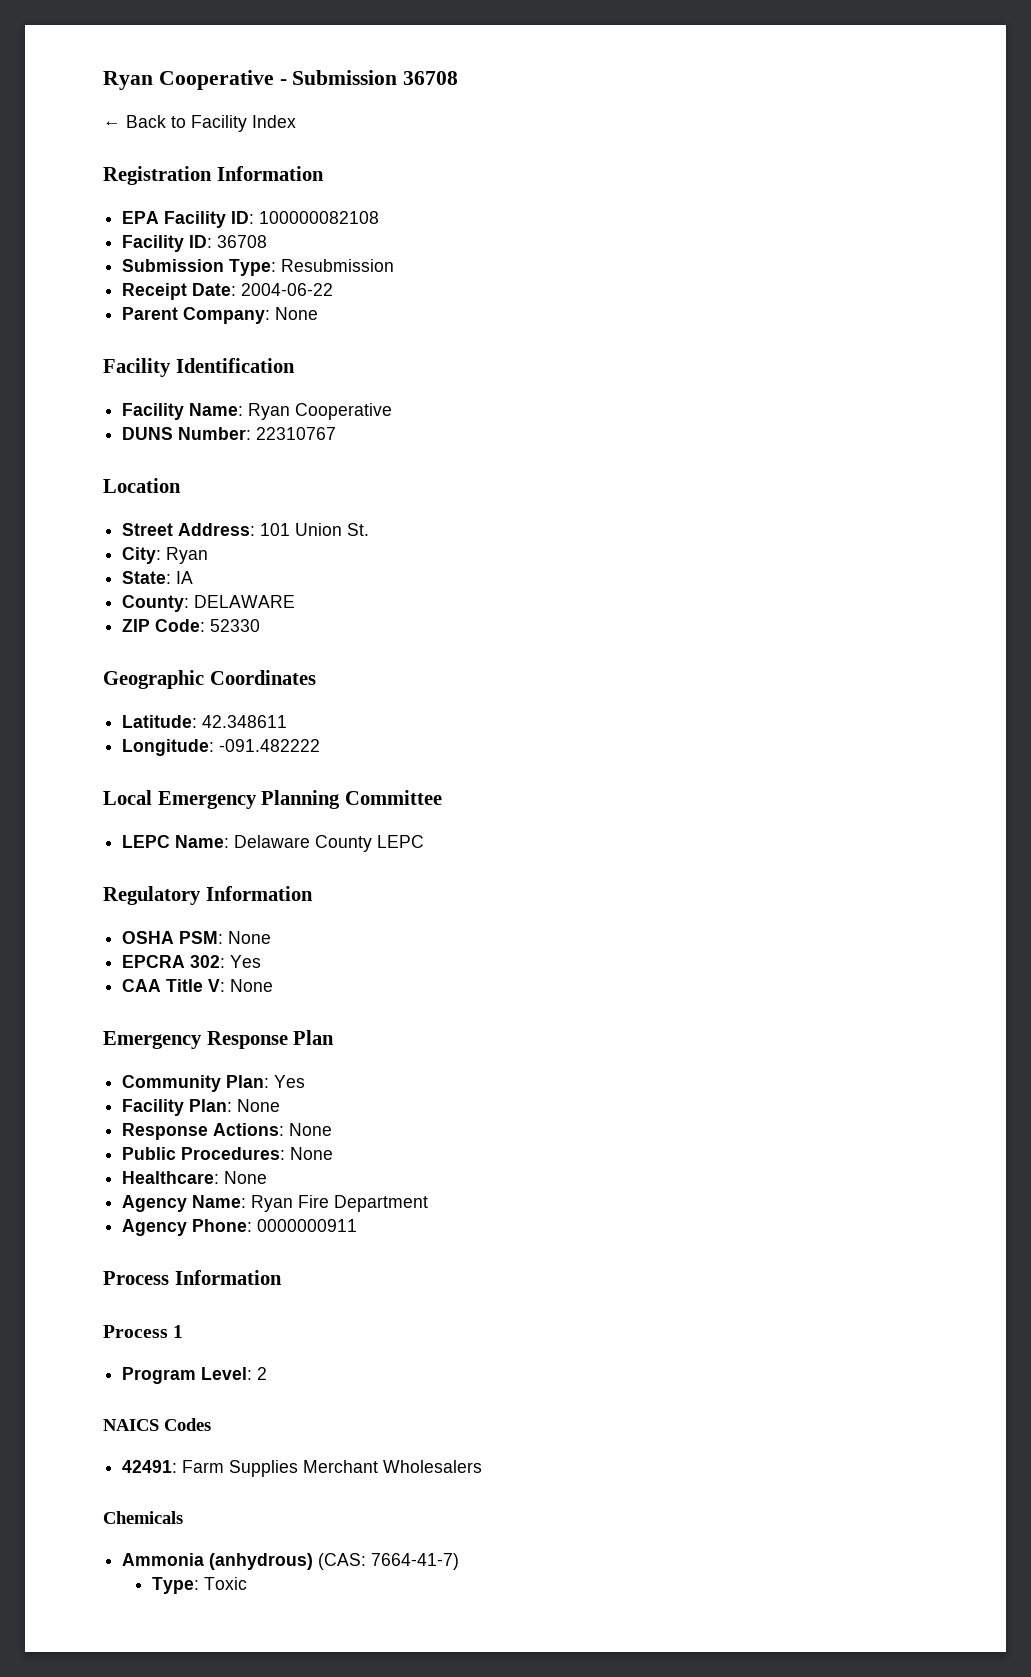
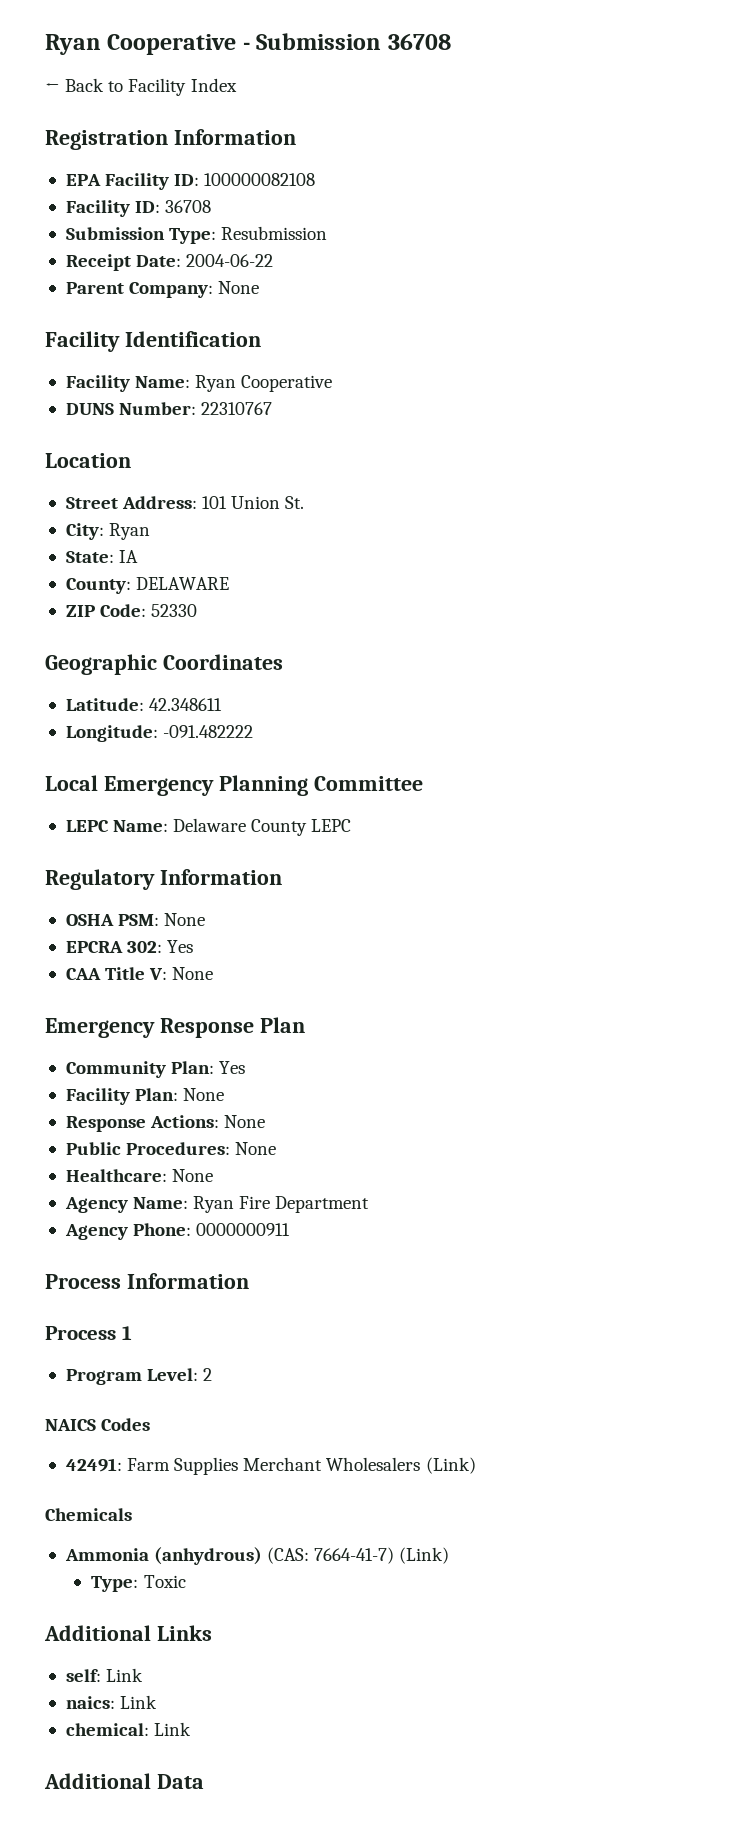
(483, 1466) none -> [425,1457,476,1474] (Link)
(460, 1561) none -> [399,1547,450,1564] (Link)
(247, 1583) none -> [44,1625,212,1641] [65,1668,144,1682] [65,1695,158,1709] [65,1722,192,1736] [44,1773,204,1789] // Additional Links // self: Link // naics: Link // chemical: Link // Additional Data

